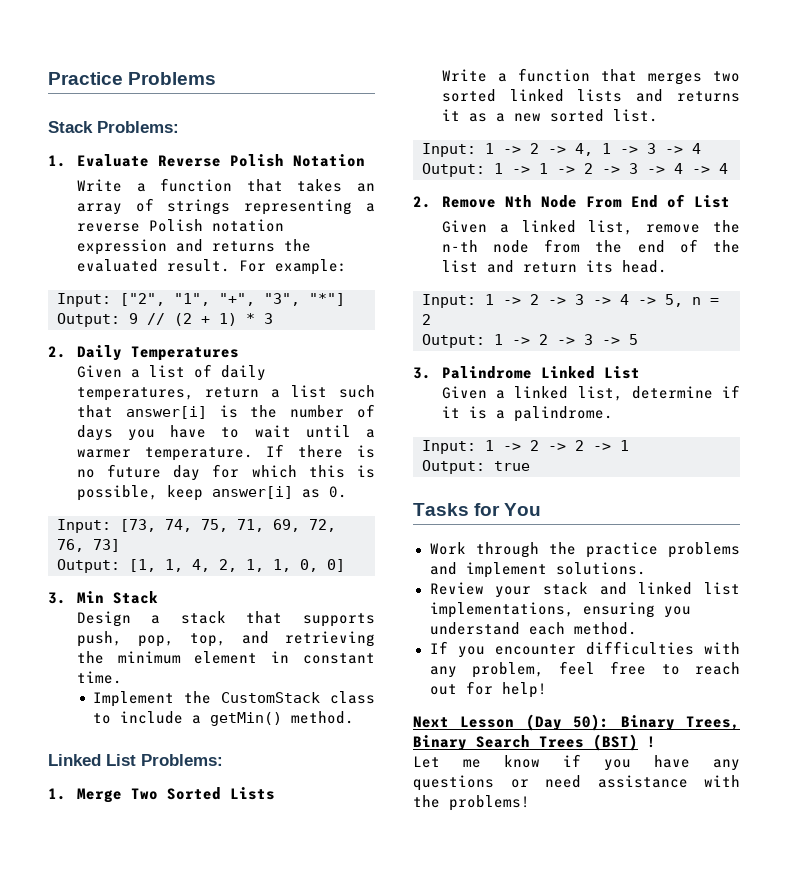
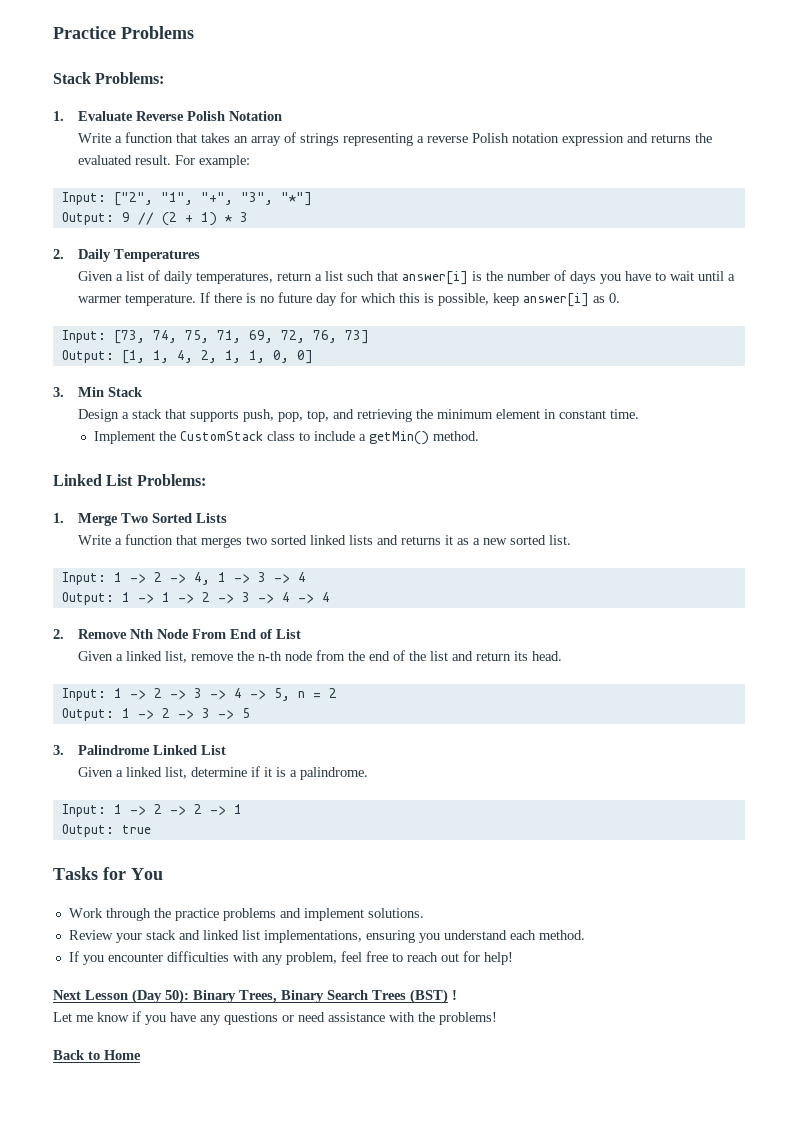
(530, 803) none -> [53,1050,141,1060] // Back to Home

